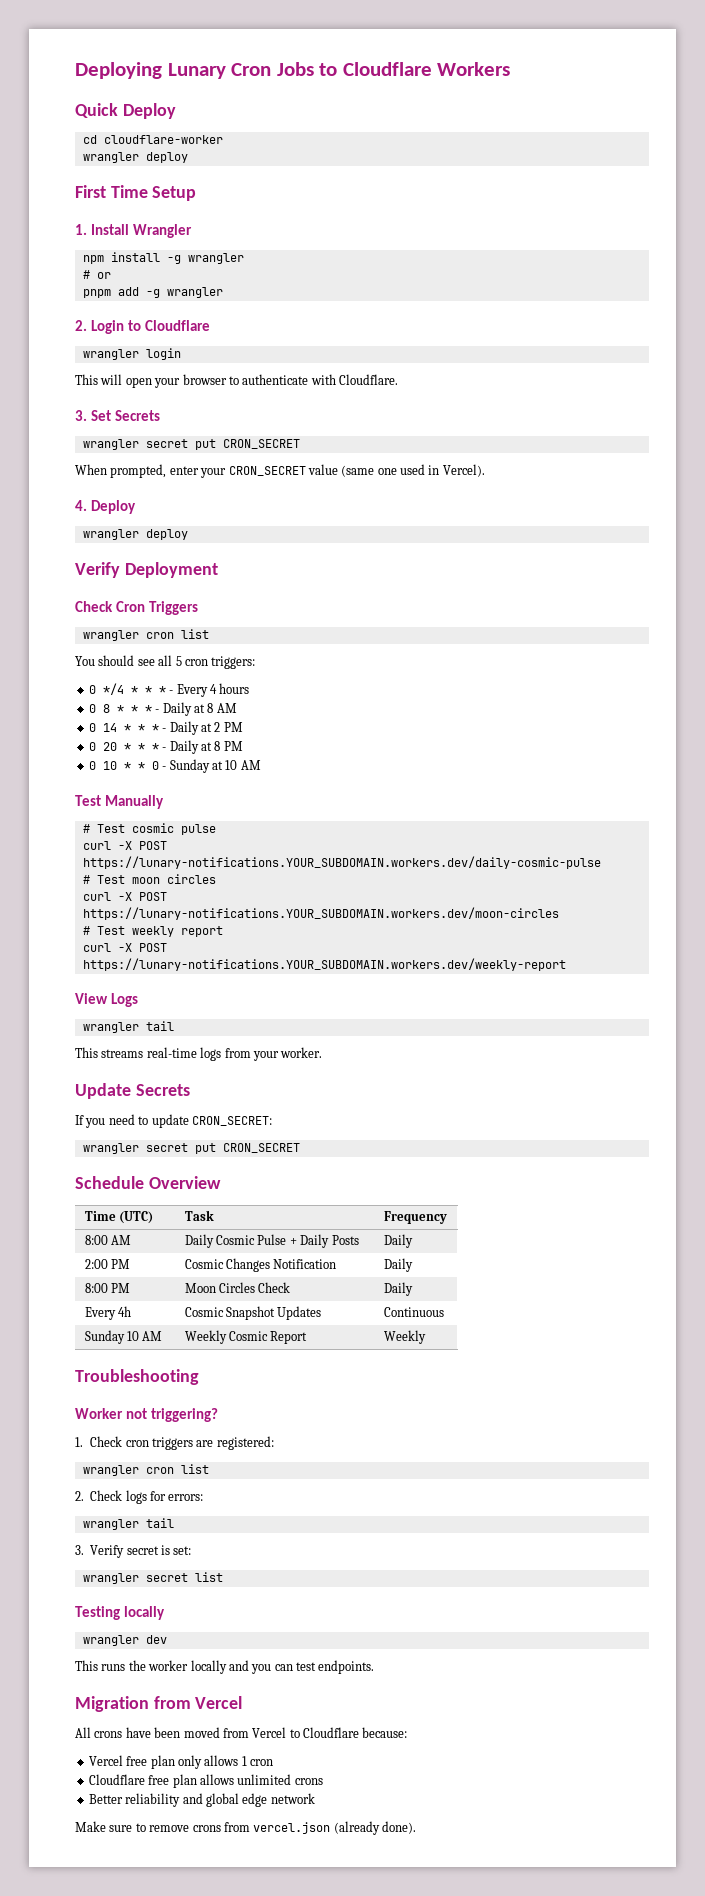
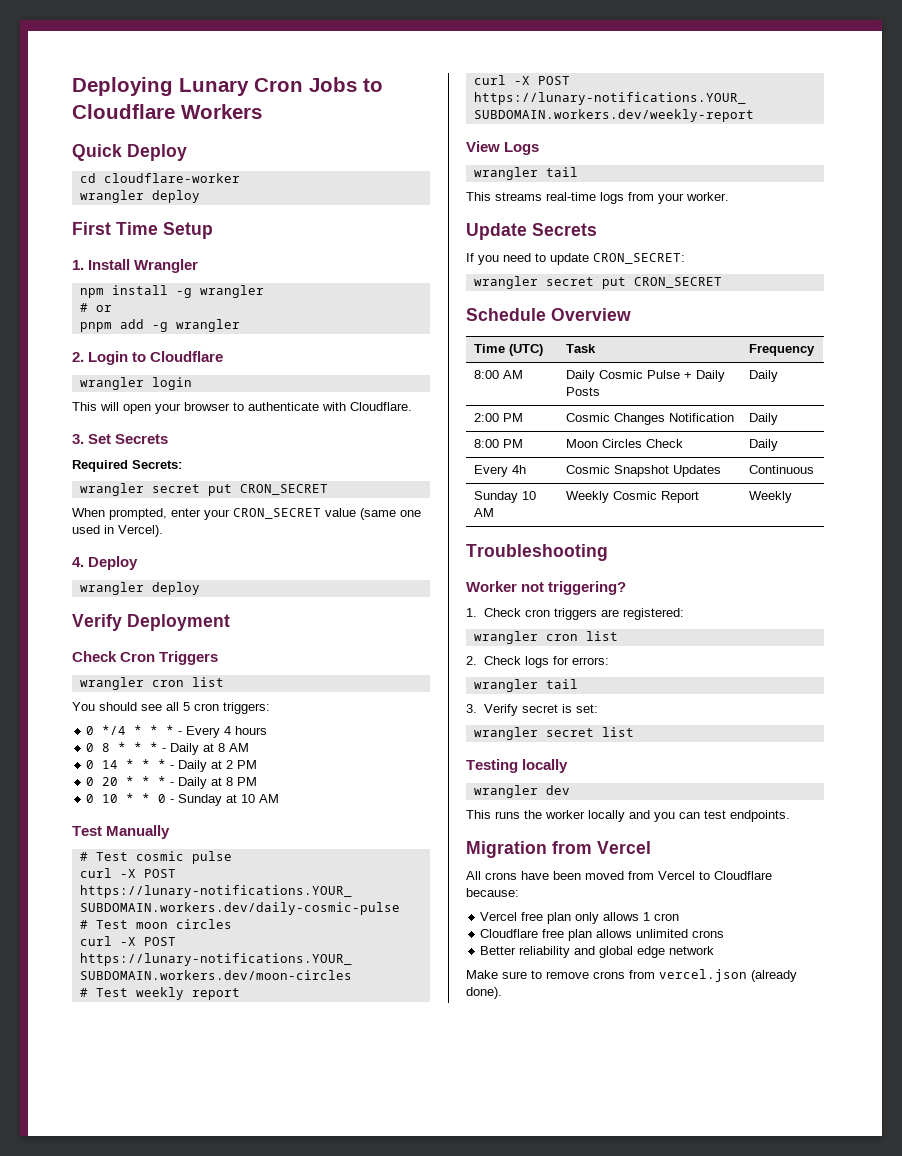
(161, 415) none -> [72,460,182,472] // Required Secrets:

